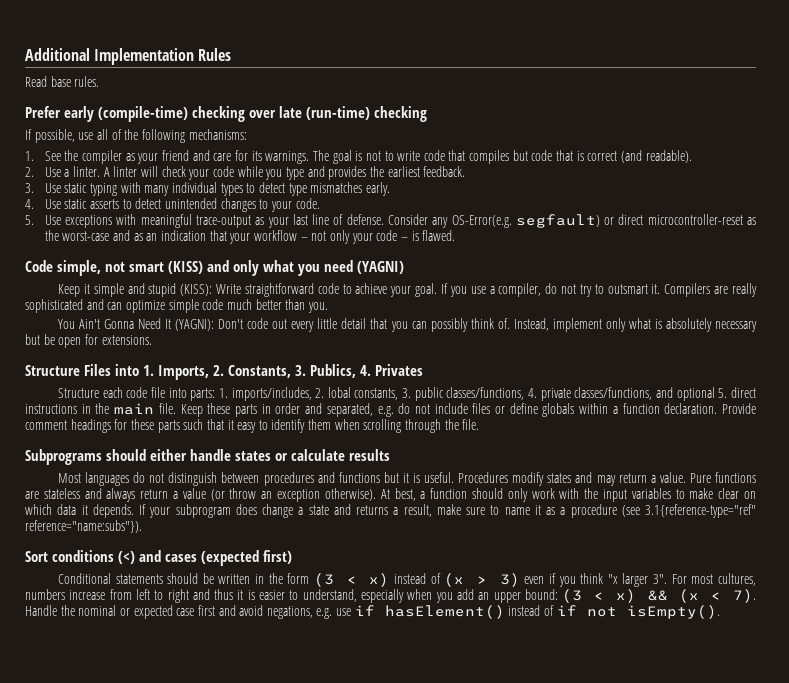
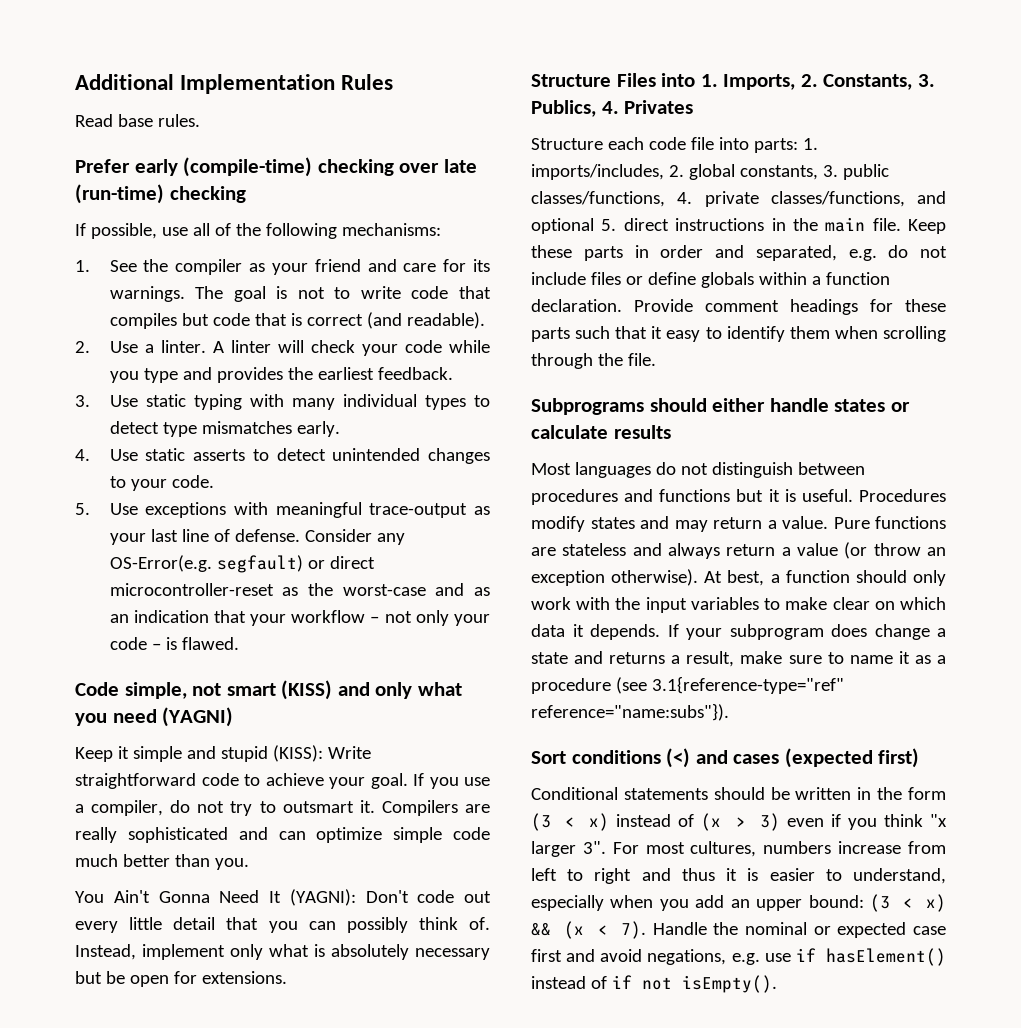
[327,387,351,398] lobal -> [688,164,735,180] global

